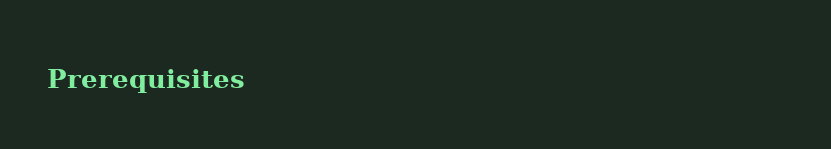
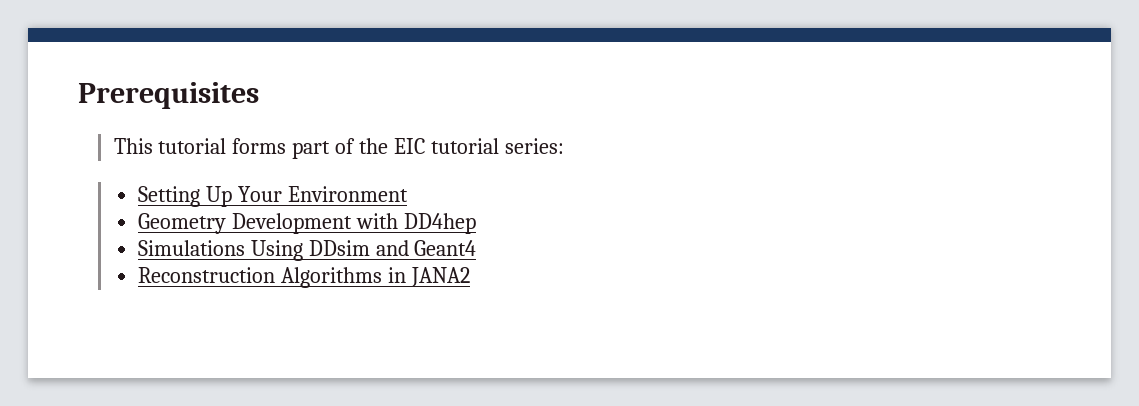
(245, 81) none -> [113,138,565,159] [137,186,408,207] [137,213,476,234] [137,240,477,261] [137,267,470,288] // This tutorial forms part of the EIC tutorial series: // Setting Up Your Environment // Geometry Development with DD4hep // Simulations Using DDsim and Geant4 // Reconstruction Algorithms in JANA2

